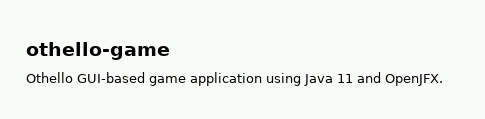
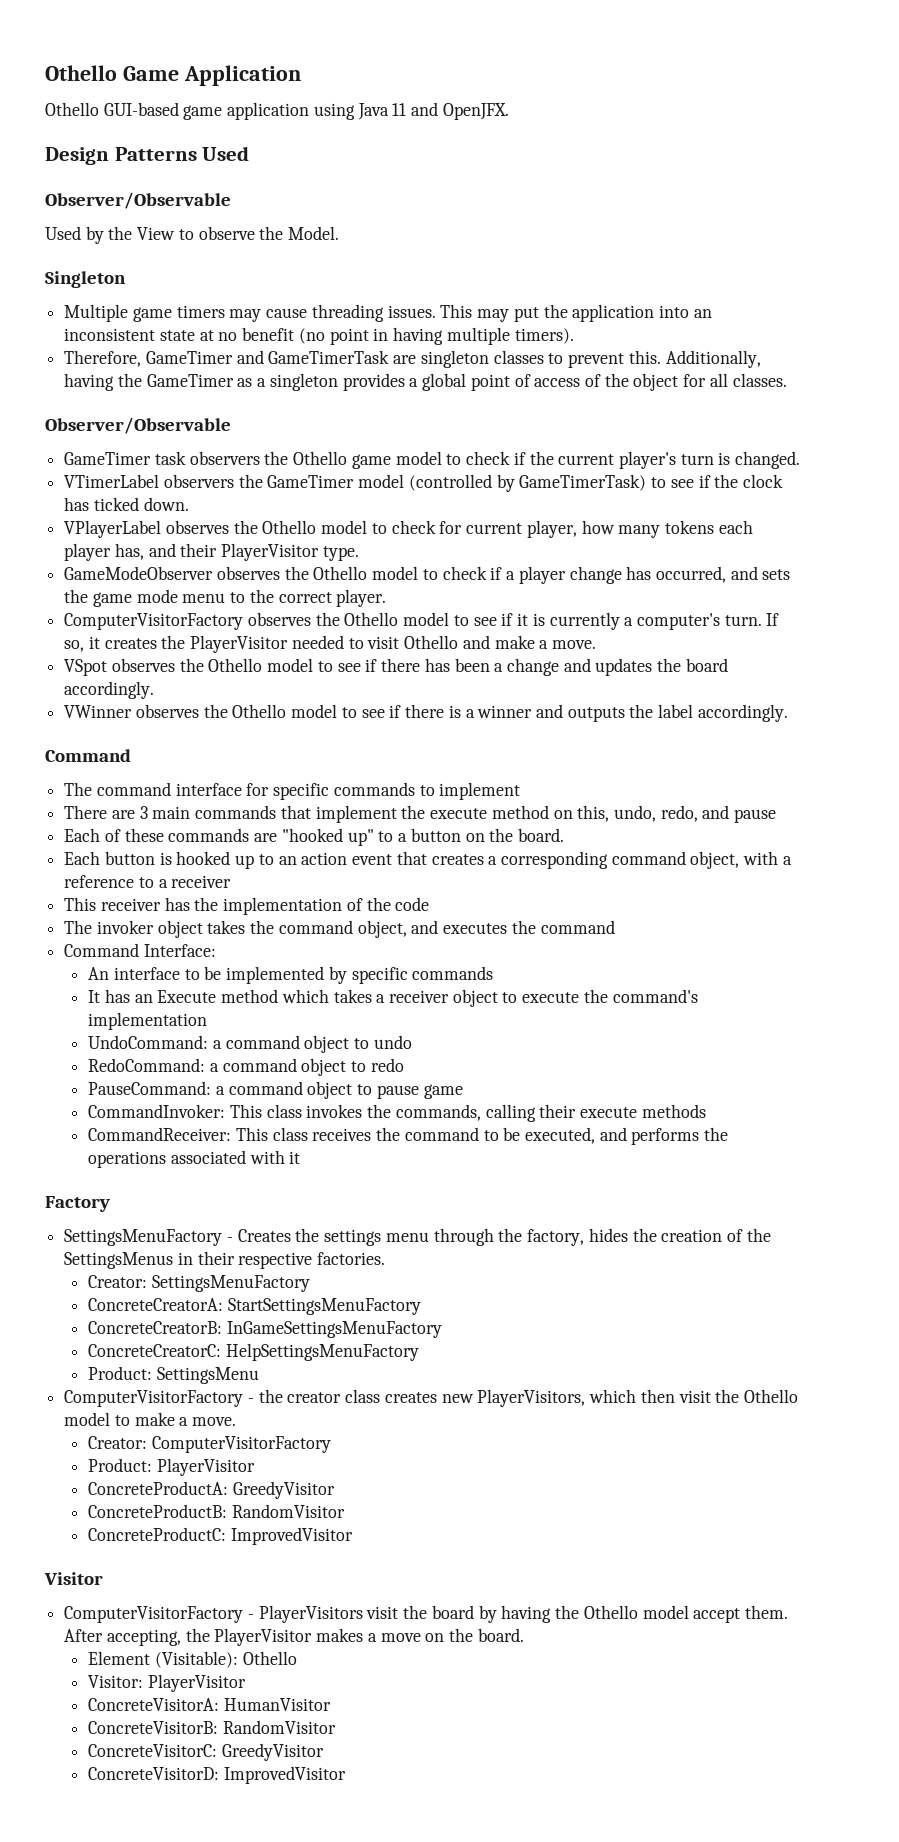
[26,42,170,60] othello-game -> [45,65,301,86] Othello Game Application
(443, 80) none -> [45,146,250,165] [45,192,231,209] [45,226,340,244] [45,271,126,288] [64,304,712,322] [64,327,574,345] [64,350,761,368] [64,373,787,391] [45,417,231,434] [64,451,801,469] [64,474,783,492] [64,497,189,511] [64,520,753,538] [64,543,359,561] [64,566,791,584] [64,589,387,607] [64,612,780,630] [64,635,596,653] [64,658,728,676] [64,681,155,699] [64,704,788,722] [45,749,131,762] [64,782,521,800] [64,805,777,823] [64,828,564,846] [64,851,792,869] [64,875,232,888] [64,897,430,915] [64,920,615,938] [64,943,216,957] [88,966,494,984] [88,989,698,1007] [88,1012,208,1030] [88,1035,412,1053] [88,1058,404,1076] [88,1081,463,1099] [88,1104,706,1122] [88,1127,729,1145] [88,1150,301,1168] [45,1196,110,1212] [64,1228,771,1246] [64,1251,386,1269] [88,1275,310,1292] [88,1298,421,1315] [88,1321,442,1338] [88,1343,419,1361] [88,1366,259,1384] [64,1389,798,1407] [64,1412,237,1426] [88,1436,331,1453] [88,1458,255,1476] [88,1481,335,1499] [88,1504,345,1518] [88,1527,353,1545] [44,1572,103,1585] [64,1605,788,1623] [64,1628,524,1646] [88,1651,297,1668] [88,1674,246,1692] [88,1698,331,1711] [88,1720,336,1734] [88,1743,324,1761] [88,1766,346,1784] // Design Patterns Used // Observer/Observable // Used by the View to observe the Model. // Singleton // Multiple game timers may cause threading issues. This may put the application into an inconsistent state at no benefit (no point in having multiple timers). // Therefore, GameTimer and GameTimerTask are singleton classes to prevent this. Additionally, having the GameTimer as a singleton provides a global point of access of the object for all classes. // Observer/Observable // GameTimer task observers the Othello game model to check if the current player's turn is changed. // VTimerLabel observers the GameTimer model (controlled by GameTimerTask) to see if the clock has ticked down. // VPlayerLabel observes the Othello model to check for current player, how many tokens each player has, and their PlayerVisitor type. // GameModeObserver observes the Othello model to check if a player change has occurred, and sets the game mode menu to the correct player. // ComputerVisitorFactory observes the Othello model to see if it is currently a computer's turn. If so, it creates the PlayerVisitor needed to visit Othello and make a move. // VSpot observes the Othello model to see if there has been a change and updates the board accordingly. // VWinner observes the Othello model to see if there is a winner and outputs the label accordingly. // Command // The command interface for specific commands to implement // There are 3 main commands that implement the execute method on this, undo, redo, and pause // Each of these commands are "hooked up" to a button on the board. // Each button is hooked up to an action event that creates a corresponding command object, with a reference to a receiver // This receiver has the implementation of the code // The invoker object takes the command object, and executes the command // Command Interface: // An interface to be implemented by specific commands // It has an Execute method which takes a receiver object to execute the command's implementation // UndoCommand: a command object to undo // RedoCommand: a command object to redo // PauseCommand: a command object to pause game // CommandInvoker: This class invokes the commands, calling their execute methods // CommandReceiver: This class receives the command to be executed, and performs the operations associated with it // Factory // SettingsMenuFactory - Creates the settings menu through the factory, hides the creation of the SettingsMenus in their respective factories. // Creator: SettingsMenuFactory // ConcreteCreatorA: StartSettingsMenuFactory // ConcreteCreatorB: InGameSettingsMenuFactory // ConcreteCreatorC: HelpSettingsMenuFactory // Product: SettingsMenu // ComputerVisitorFactory - the creator class creates new PlayerVisitors, which then visit the Othello model to make a move. // Creator: ComputerVisitorFactory // Product: PlayerVisitor // ConcreteProductA: GreedyVisitor // ConcreteProductB: RandomVisitor // ConcreteProductC: ImprovedVisitor // Visitor // ComputerVisitorFactory - PlayerVisitors visit the board by having the Othello model accept them. After accepting, the PlayerVisitor makes a move on the board. // Element (Visitable): Othello // Visitor: PlayerVisitor // ConcreteVisitorA: HumanVisitor // ConcreteVisitorB: RandomVisitor // ConcreteVisitorC: GreedyVisitor // ConcreteVisitorD: ImprovedVisitor

